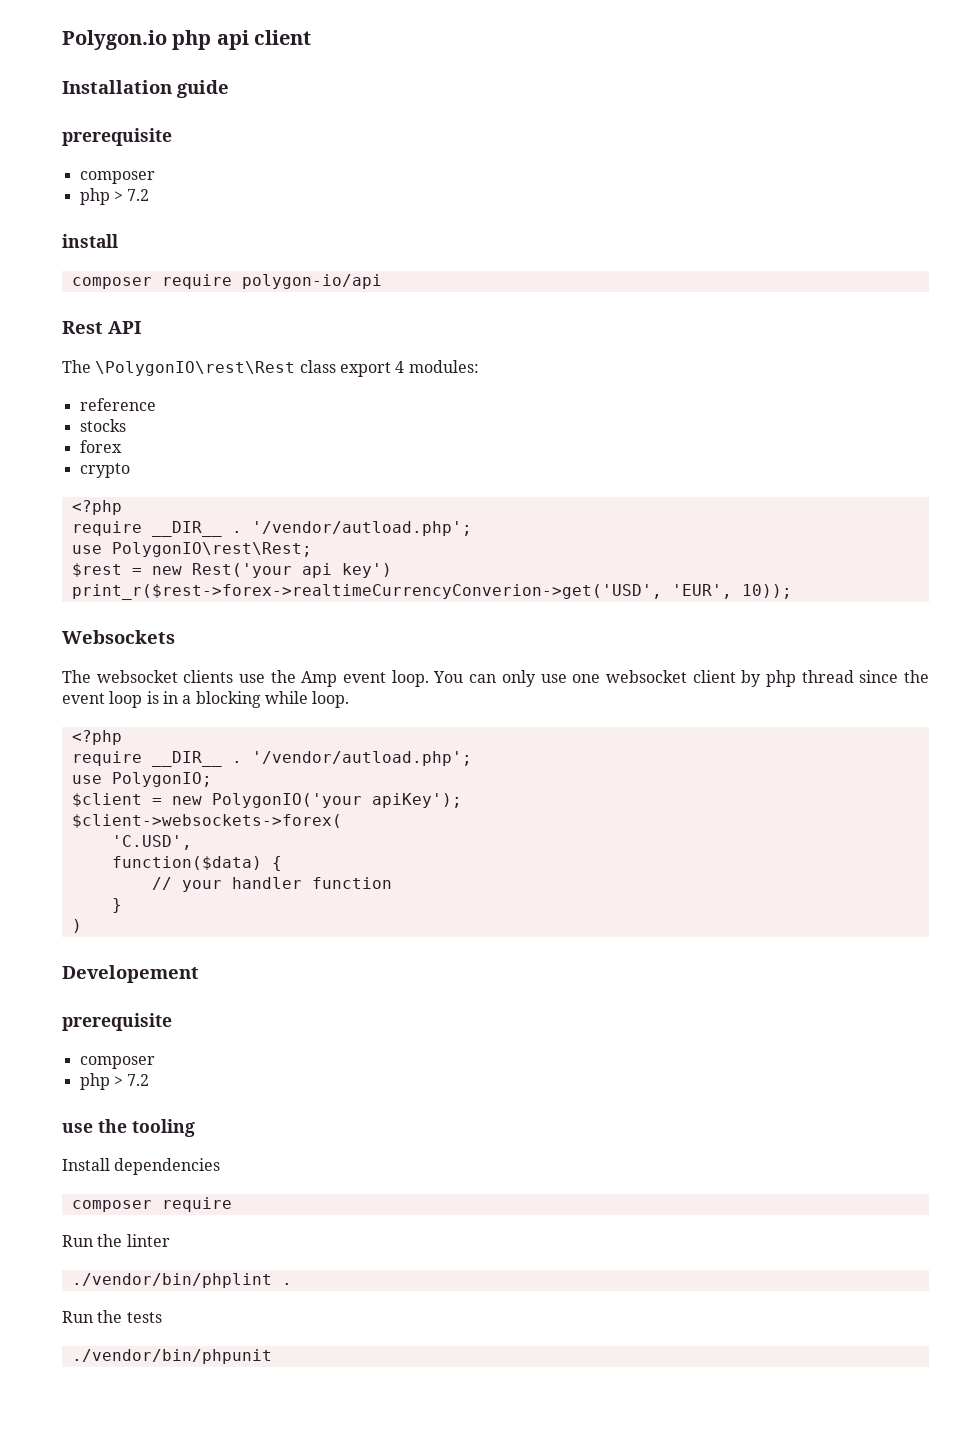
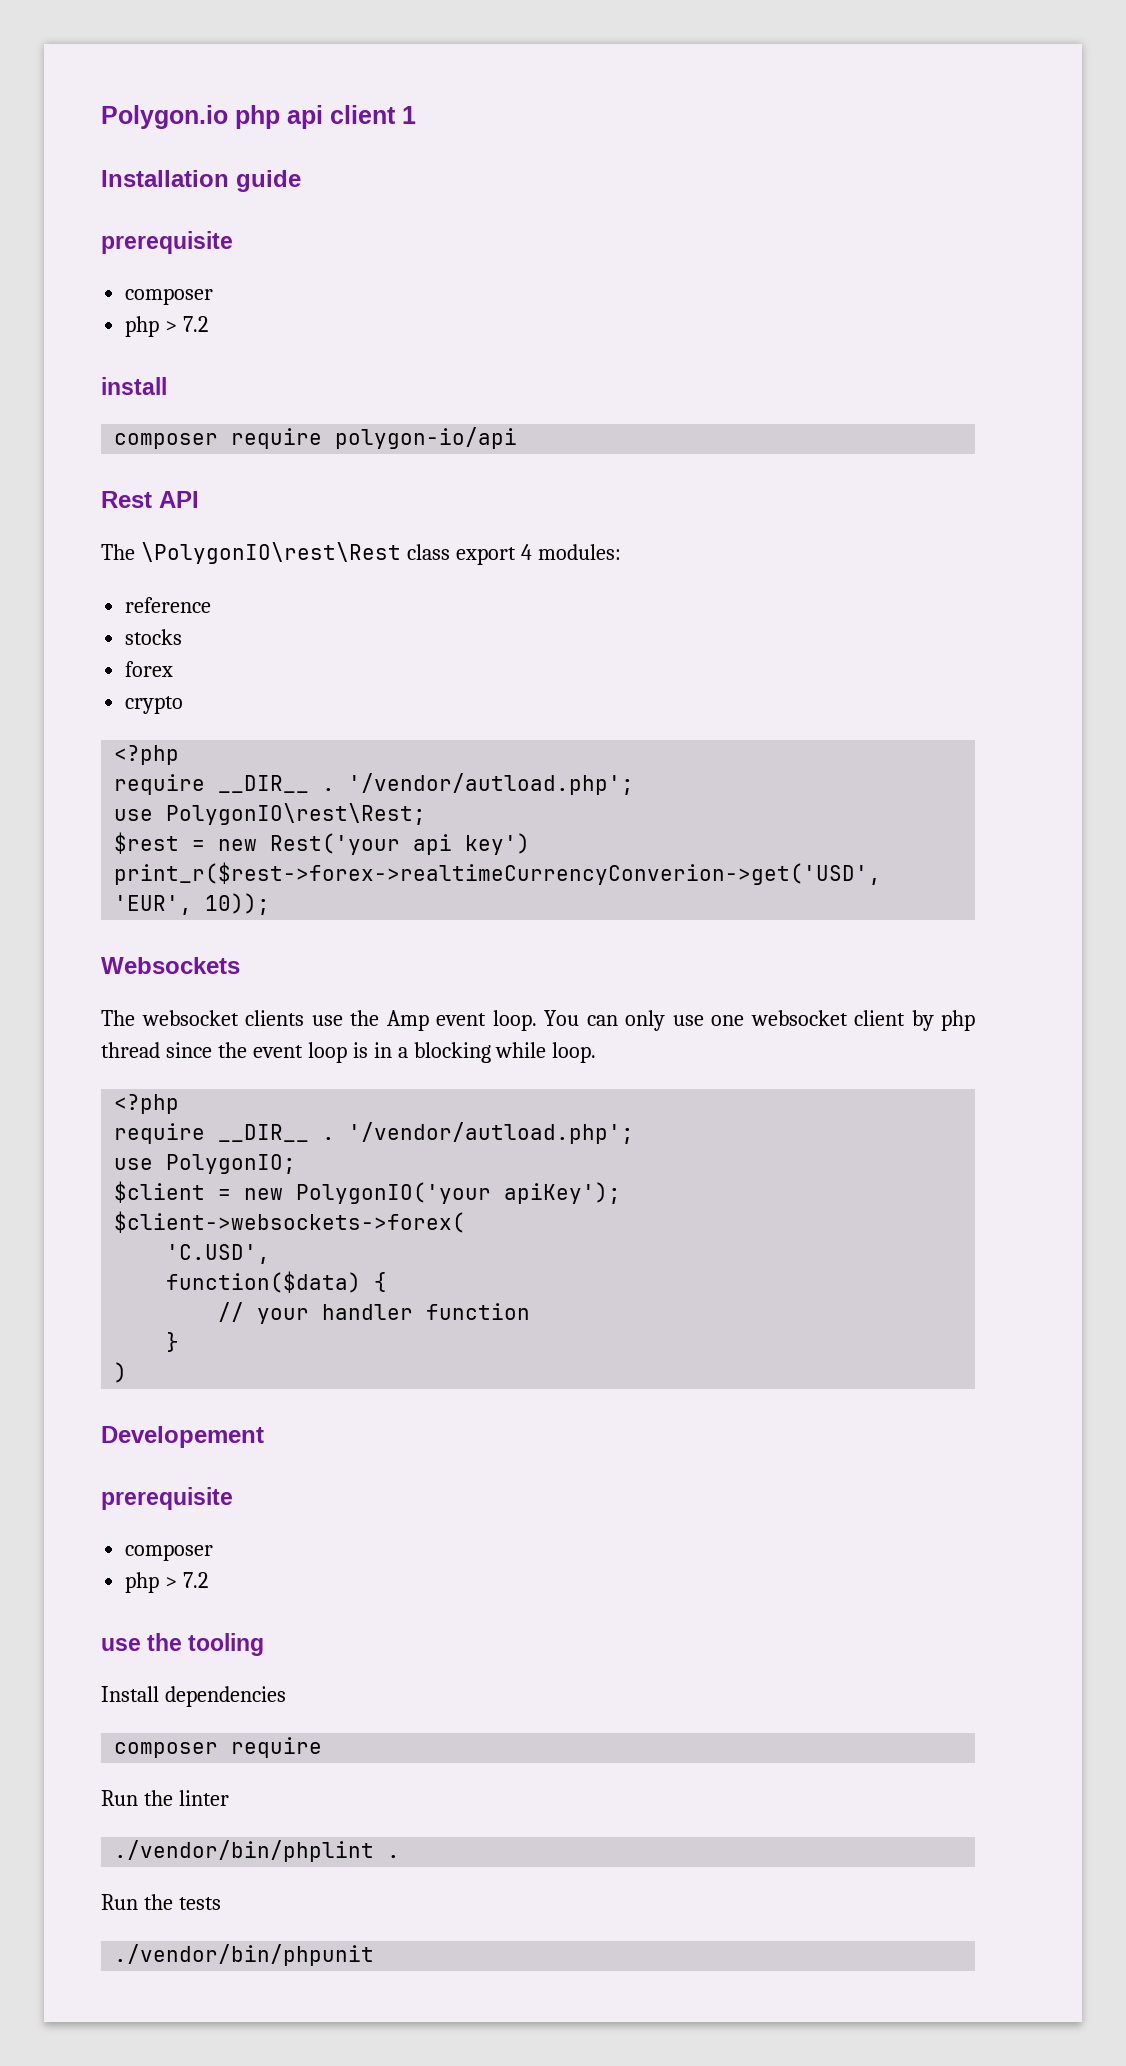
(312, 37) none -> [402,106,416,124] 1

